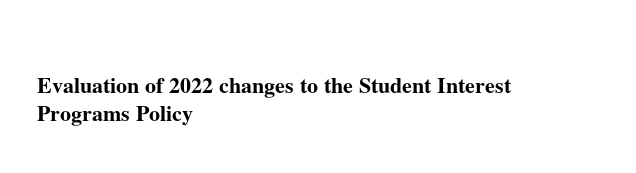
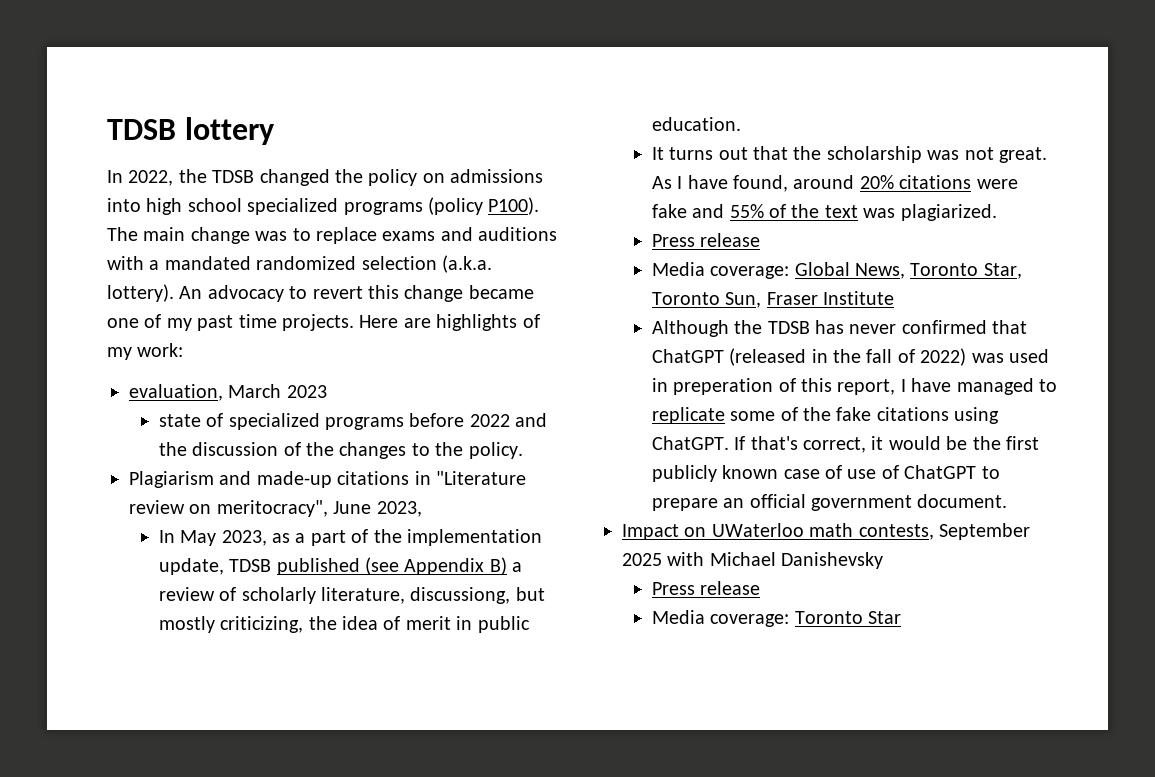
[37,78,512,98] [37,106,193,126] Evaluation of 2022 changes to the Student Interest Programs Policy -> [107,117,274,145] [107,169,544,186] [107,197,540,215] [107,227,558,244] [107,255,492,273] [107,284,534,302] [107,314,540,331] [107,343,184,360] [129,384,327,401] [158,413,548,430] [158,442,523,459] [129,471,526,488] [129,500,422,517] [158,529,542,546] [158,557,523,575] [158,587,545,604] [158,616,530,633] [651,117,741,131] [651,146,1047,163] [651,175,1018,192] [651,204,997,221] [651,233,761,247] [651,262,1022,279] [651,291,894,308] [651,320,1028,337] [651,348,1049,366] [651,378,1057,395] [651,407,1000,424] [651,436,1039,453] [651,465,1000,482] [651,494,1008,511] [622,523,1030,540] [622,552,884,569] [651,581,761,595] [651,610,901,627] TDSB lottery // In 2022, the TDSB changed the policy on admissions into high school specialized programs (policy P100). The main change was to replace exams and auditions with a mandated randomized selection (a.k.a. lottery). An advocacy to revert this change became one of my past time projects. Here are highlights of my work: // evaluation, March 2023 // state of specialized programs before 2022 and the discussion of the changes to the policy. // Plagiarism and made-up citations in "Literature review on meritocracy", June 2023, // In May 2023, as a part of the implementation update, TDSB published (see Appendix B) a review of scholarly literature, discussiong, but mostly criticizing, the idea of merit in public education. // It turns out that the scholarship was not great. As I have found, around 20% citations were fake and 55% of the text was plagiarized. // Press release // Media coverage: Global News, Toronto Star, Toronto Sun, Fraser Institute // Although the TDSB has never confirmed that ChatGPT (released in the fall of 2022) was used in preperation of this report, I have managed to replicate some of the fake citations using ChatGPT. If that's correct, it would be the first publicly known case of use of ChatGPT to prepare an official government document. // Impact on UWaterloo math contests, September 2025 with Michael Danishevsky // Press release // Media coverage: Toronto Star

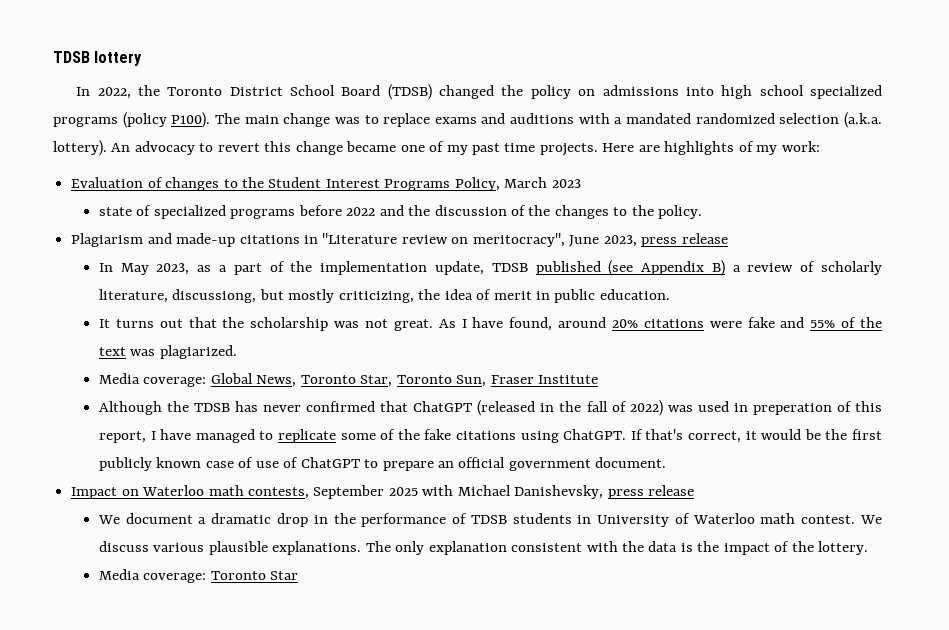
[212,170,255,183] TDSB -> [167,84,432,100] Toronto District School Board (TDSB)
[129,384,223,401] evaluation, -> [71,177,500,191] Evaluation of changes to the Student Interest Programs Policy,
(422, 509) none -> [641,233,728,247] press release
[651,233,761,247] // Press release -> (237, 352) none
[711,523,804,537] UWaterloo -> [142,485,205,496] Waterloo
[781,552,884,569] [651,581,761,595] Danishevsky // Press release -> [514,485,695,499] [97,513,883,527] [98,541,869,555] Danishevsky, press release // We document a dramatic drop in the performance of TDSB students in University of Waterloo math contest. We discuss various plausible explanations. The only explanation consistent with the data is the impact of the lottery.

